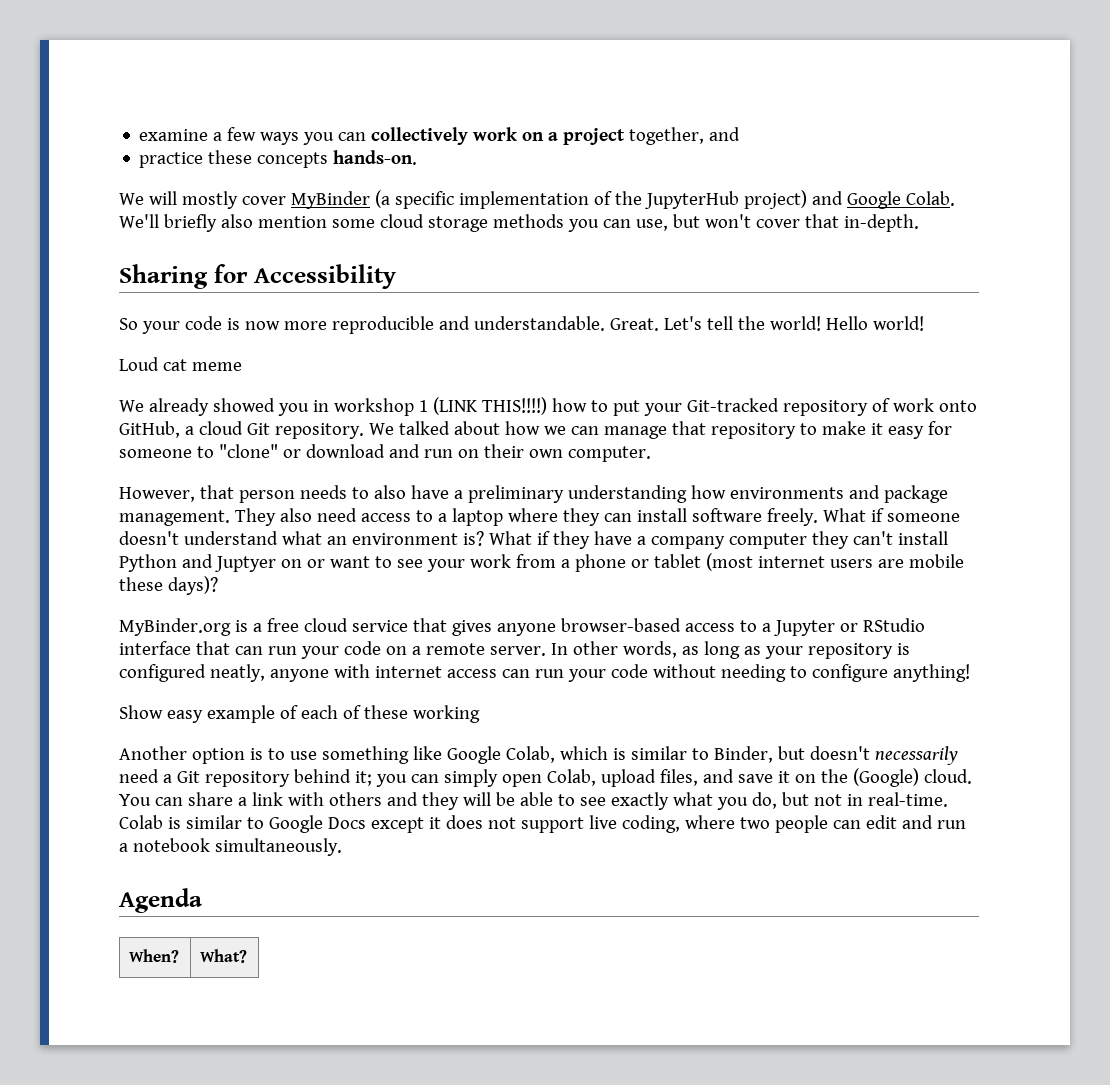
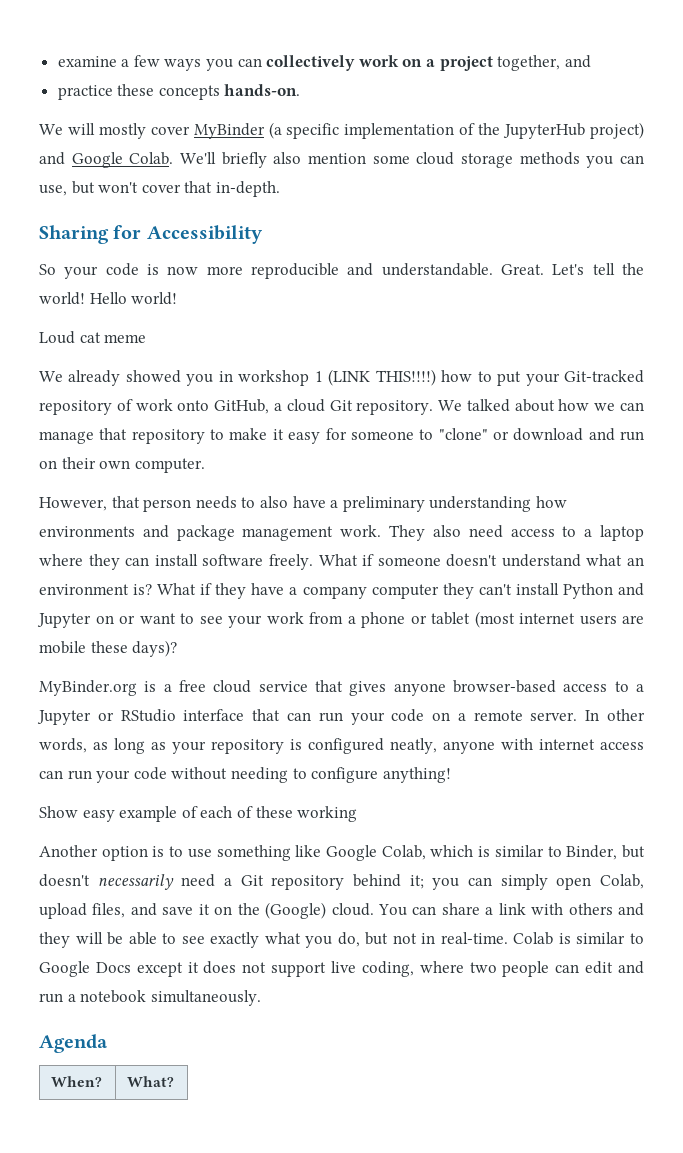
[119,510,230,526] management. -> [242,525,382,541] management work.
[214,556,276,572] Juptyer -> [37,613,91,628] Jupyter

